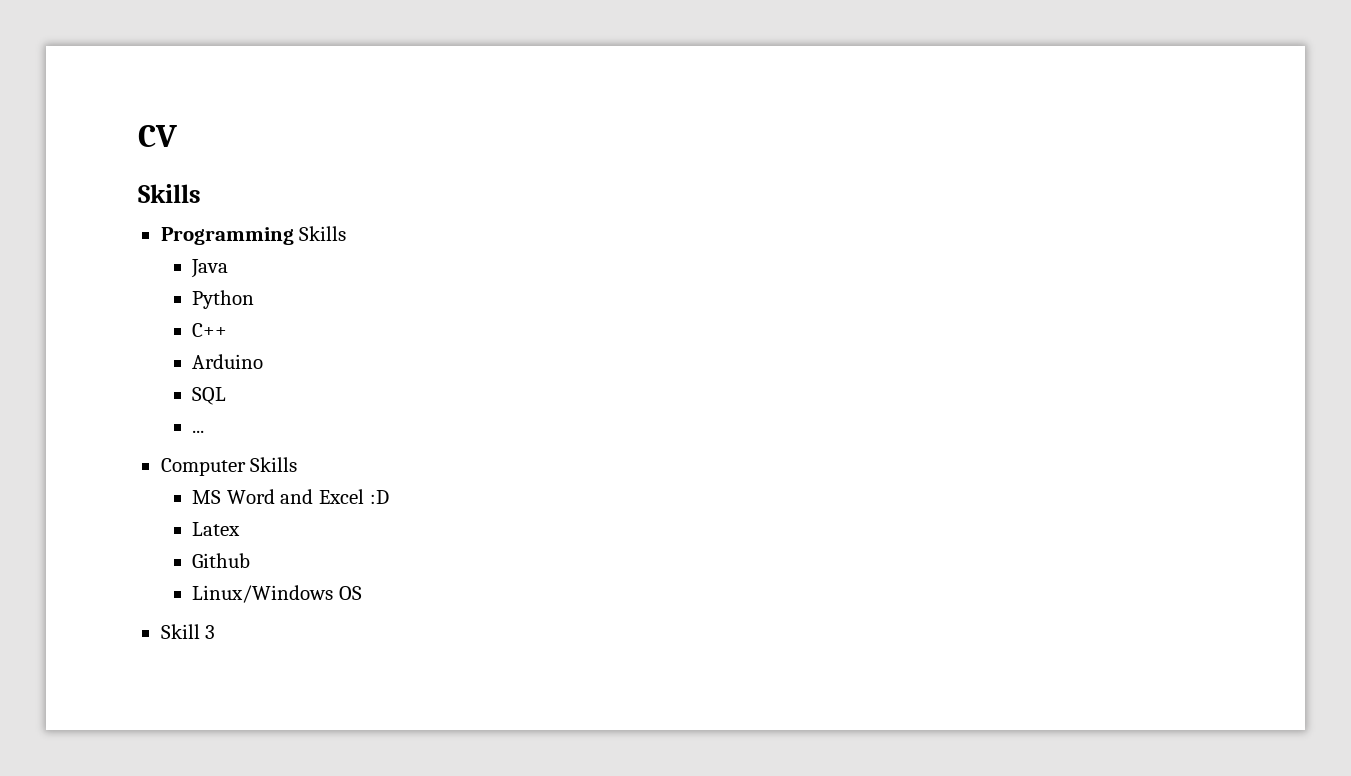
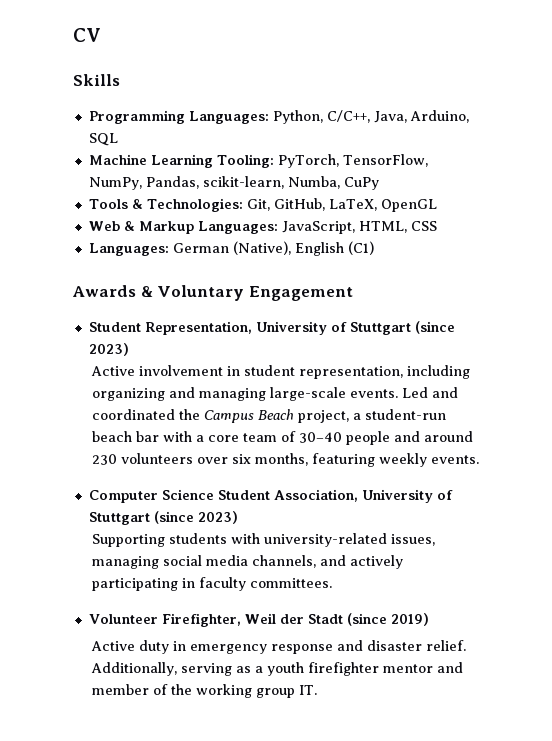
[299,226,347,241] [191,259,229,278] [192,290,255,309] [192,323,228,337] [192,354,264,369] [192,387,227,405] [192,430,205,433] [160,457,298,476] [192,489,389,504] [192,522,241,536] [192,553,251,568] [192,585,362,603] [160,624,216,639] Skills // Java // Python // C++ // Arduino // SQL // ... // Computer Skills // MS Word and Excel :D // Latex // Github // Linux/Windows OS // Skill 3 -> [188,110,469,124] [88,133,118,146] [88,154,428,168] [88,176,379,190] [88,198,437,212] [88,221,437,234] [88,241,374,256] [72,285,353,301] [88,321,455,335] [88,343,129,356] [90,365,470,379] [91,387,458,401] [91,409,446,423] [91,431,473,445] [91,453,479,467] [88,489,453,503] [88,511,238,525] [91,533,435,547] [91,555,403,569] [91,577,332,591] [88,613,429,627] [90,640,466,654] [90,662,463,676] [91,684,317,698] Languages: Python, C/C++, Java, Arduino, SQL // Machine Learning Tooling: PyTorch, TensorFlow, NumPy, Pandas, scikit-learn, Numba, CuPy // Tools & Technologies: Git, GitHub, LaTeX, OpenGL // Web & Markup Languages: JavaScript, HTML, CSS // Languages: German (Native), English (C1) // Awards & Voluntary Engagement // Student Representation, University of Stuttgart (since 2023) // Active involvement in student representation, including organizing and managing large-scale events. Led and coordinated the Campus Beach project, a student-run beach bar with a core team of 30–40 people and around 230 volunteers over six months, featuring weekly events. // Computer Science Student Association, University of Stuttgart (since 2023) // Supporting students with university-related issues, managing social media channels, and actively participating in faculty committees. // Volunteer Firefighter, Weil der Stadt (since 2019) // Active duty in emergency response and disaster relief. Additionally, serving as a youth firefighter mentor and member of the working group IT.

